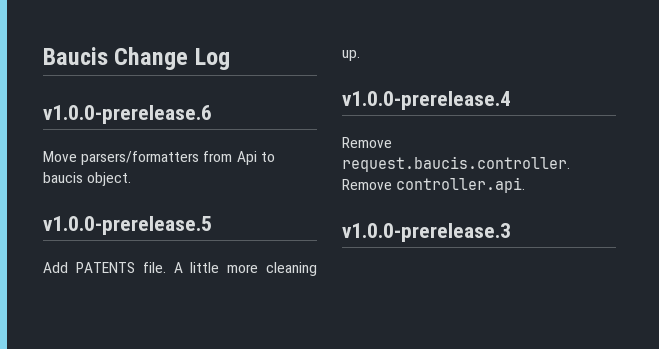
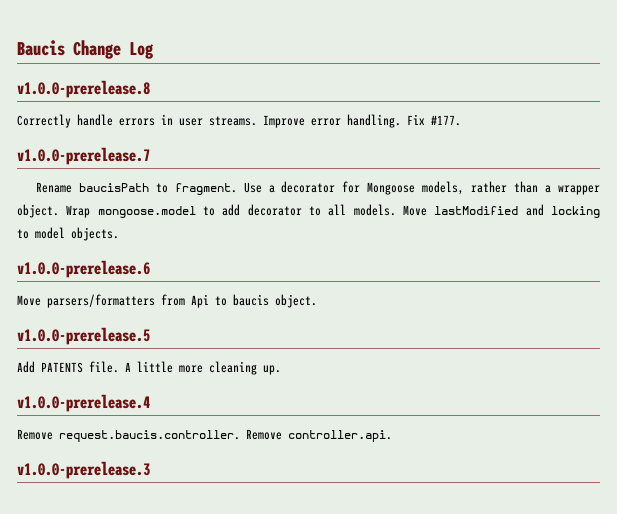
(230, 59) none -> [17,80,150,98] [17,114,461,128] [17,147,150,165] [35,181,600,195] [17,204,600,218] [17,227,119,241] // v1.0.0-prerelease.8 // Correctly handle errors in user streams. Improve error handling. Fix #177. // v1.0.0-prerelease.7 // Rename baucisPath to fragment. Use a decorator for Mongoose models, rather than a wrapper object. Wrap mongoose.model to add decorator to all models. Move lastModified and locking to model objects.

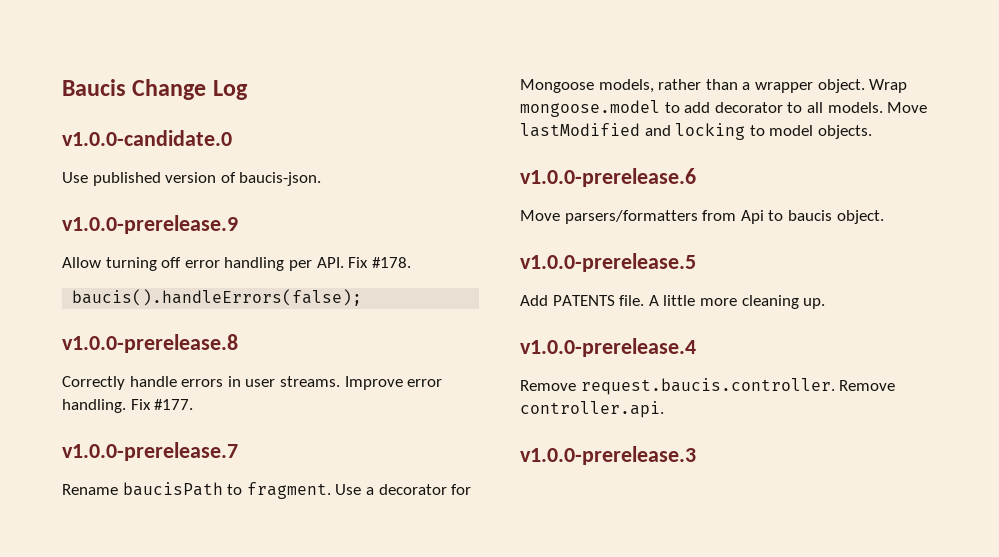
(154, 50) none -> [62,130,232,146] [62,172,322,186] [62,215,238,234] [62,257,411,271] [72,289,363,306] // v1.0.0-candidate.0 // Use published version of baucis-json. // v1.0.0-prerelease.9 // Allow turning off error handling per API. Fix #178. // baucis().handleErrors(false);

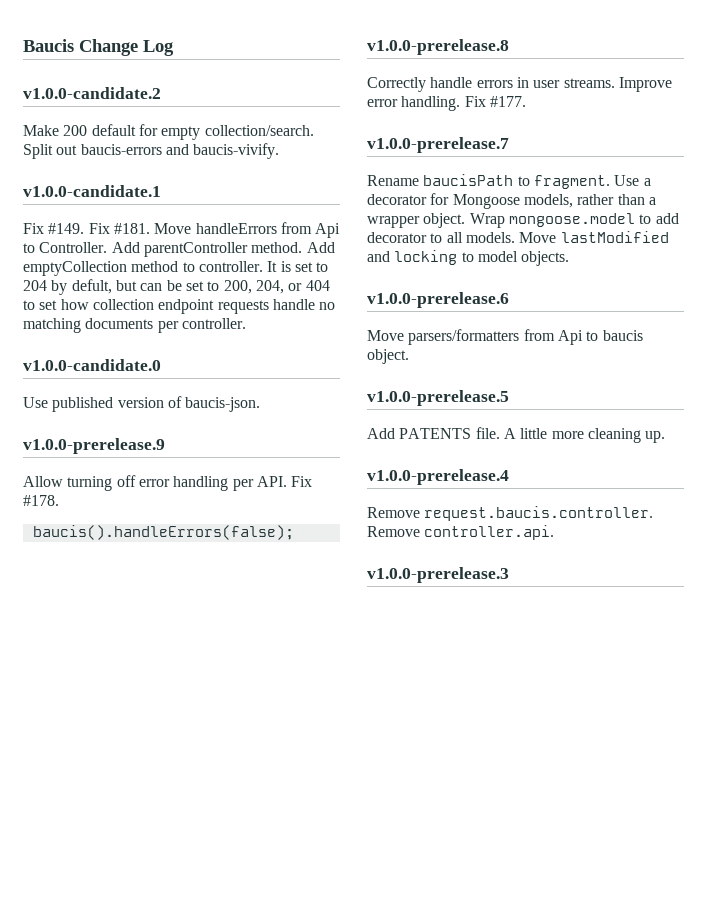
(248, 90) none -> [23,87,161,99] [23,124,314,140] [23,143,280,159] [23,185,161,197] [23,222,341,238] [23,242,335,257] [23,261,329,276] [23,279,330,295] [23,299,336,314] [23,318,246,333] // v1.0.0-candidate.2 // Make 200 default for empty collection/search. Split out baucis-errors and baucis-vivify. // v1.0.0-candidate.1 // Fix #149. Fix #181. Move handleErrors from Api to Controller. Add parentController method. Add emptyCollection method to controller. It is set to 204 by defult, but can be set to 200, 204, or 404 to set how collection endpoint requests handle no matching documents per controller.

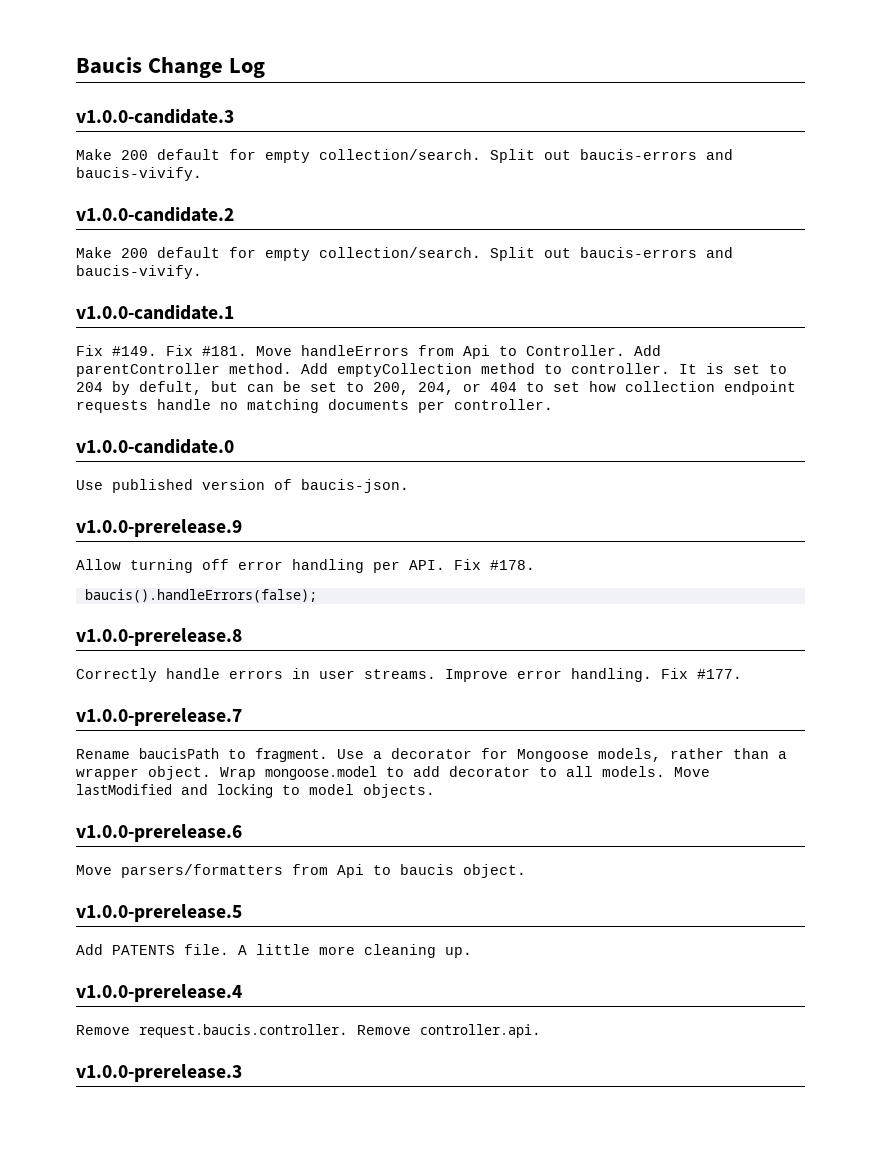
(174, 48) none -> [76,109,234,124] [76,149,733,163] [76,167,202,181] // v1.0.0-candidate.3 // Make 200 default for empty collection/search. Split out baucis-errors and baucis-vivify.

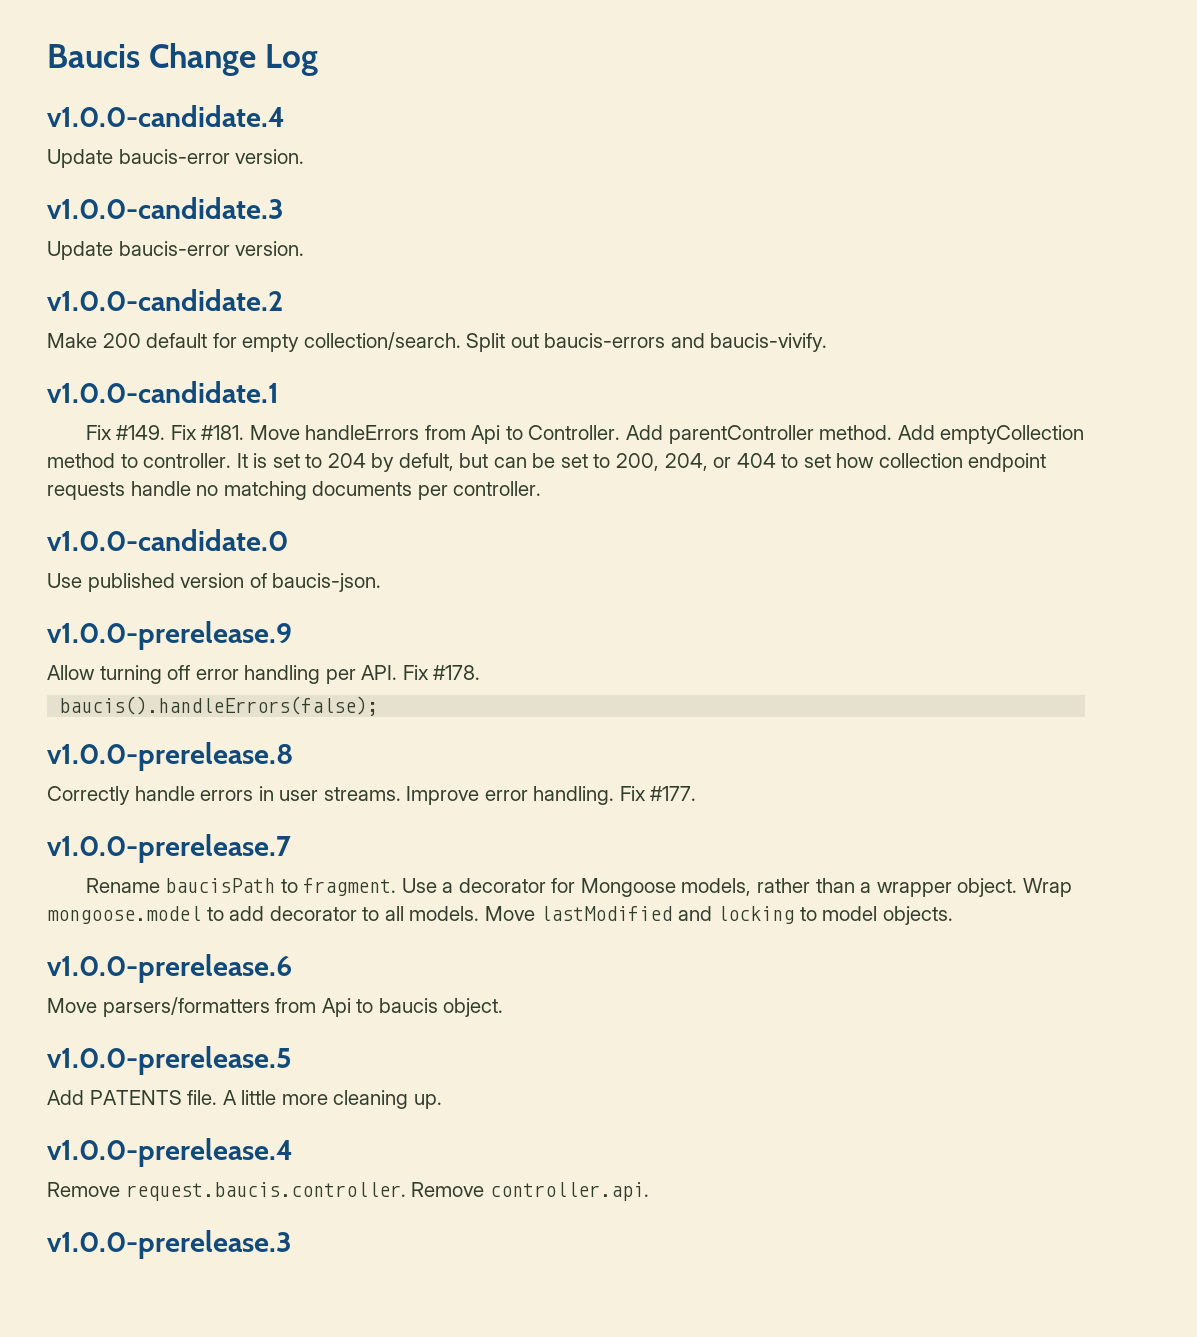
[76,109,234,124] [76,149,733,163] [76,167,202,181] v1.0.0-candidate.3 // Make 200 default for empty collection/search. Split out baucis-errors and baucis-vivify. -> [47,105,285,127] [47,149,305,168] [47,197,284,219] [47,241,305,260] v1.0.0-candidate.4 // Update baucis-error version. // v1.0.0-candidate.3 // Update baucis-error version.

